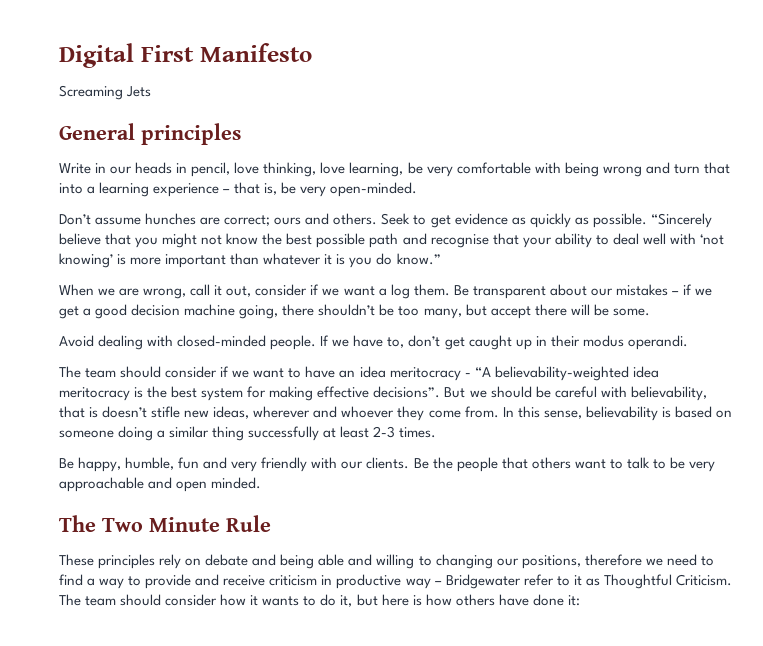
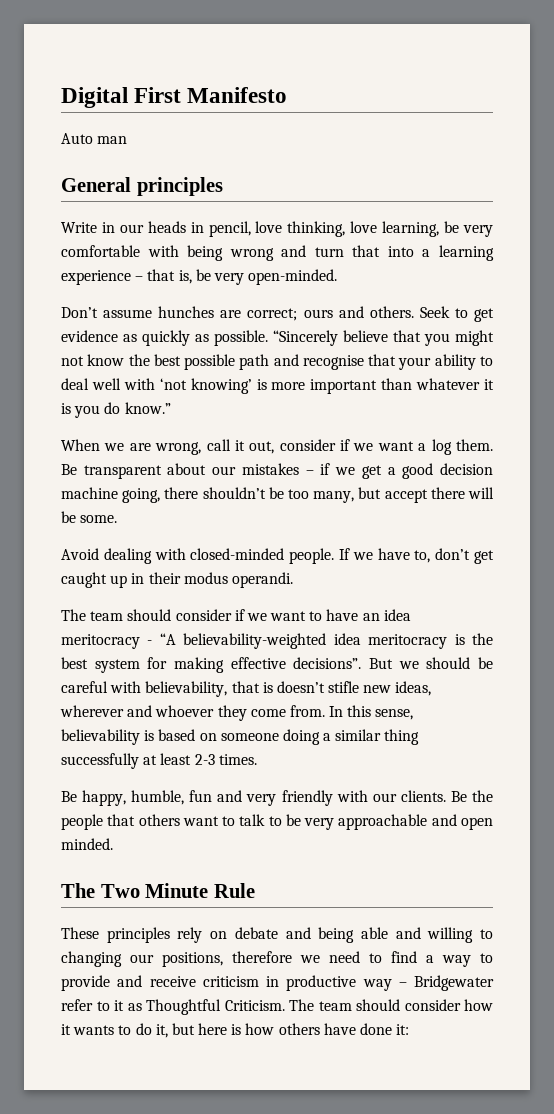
[59,85,152,100] Screaming Jets -> [61,133,128,144] Auto man

